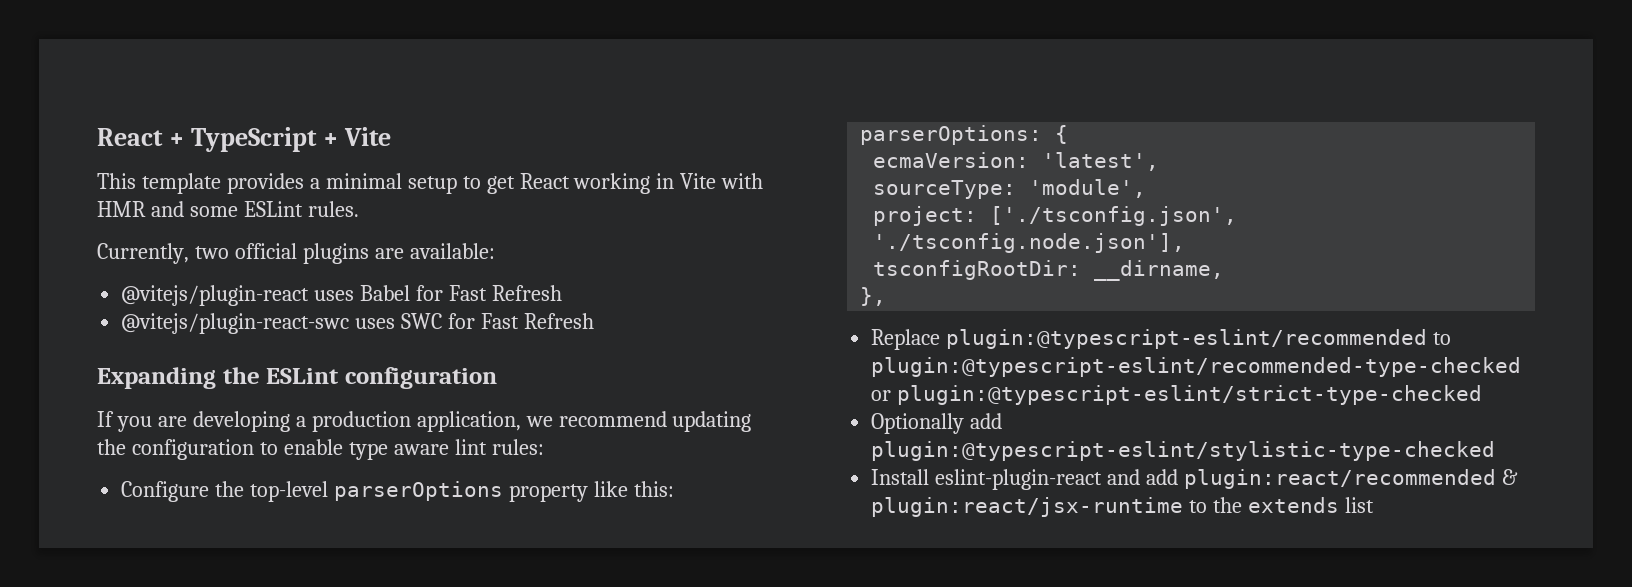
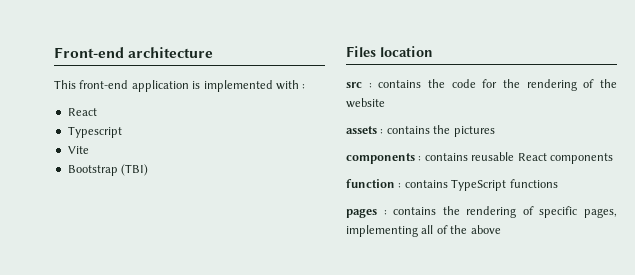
[97,127,391,152] [97,173,764,194] [97,201,359,217] [97,243,495,264] [121,285,562,306] [121,313,594,334] [97,367,497,389] [97,411,752,432] [97,439,544,460] [121,481,674,502] [860,125,1069,145] [873,152,1160,171] [873,179,1147,199] [873,206,1238,226] [873,233,1186,253] [873,260,1225,281] [860,287,887,306] [871,329,1452,350] [871,357,1522,377] [871,385,1483,405] [871,413,1003,434] [871,441,1496,461] [871,469,1518,490] [871,497,1374,517] React + TypeScript + Vite // This template provides a minimal setup to get React working in Vite with HMR and some ESLint rules. // Currently, two official plugins are available: // @vitejs/plugin-react uses Babel for Fast Refresh // @vitejs/plugin-react-swc uses SWC for Fast Refresh // Expanding the ESLint configuration // If you are developing a production application, we recommend updating the configuration to enable type aware lint rules: // Configure the top-level parserOptions property like this: // parserOptions: { // ecmaVersion: 'latest', // sourceType: 'module', // project: ['./tsconfig.json', './tsconfig.node.json'], // tsconfigRootDir: __dirname, // }, // Replace plugin:@typescript-eslint/recommended to plugin:@typescript-eslint/recommended-type-checked or plugin:@typescript-eslint/strict-type-checked // Optionally add plugin:@typescript-eslint/stylistic-type-checked // Install eslint-plugin-react and add plugin:react/recommended & plugin:react/jsx-runtime to the extends list -> [54,47,214,58] [54,80,306,92] [67,108,97,116] [67,126,122,138] [67,146,89,154] [67,164,149,176] [346,46,433,57] [346,79,617,91] [346,98,385,108] [346,125,495,137] [346,152,613,164] [346,179,558,191] [346,206,617,218] [346,225,501,237] Front-end architecture // This front-end application is implemented with : // React // Typescript // Vite // Bootstrap (TBI) // Files location // src : contains the code for the rendering of the website // assets : contains the pictures // components : contains reusable React components // function : contains TypeScript functions // pages : contains the rendering of specific pages, implementing all of the above

